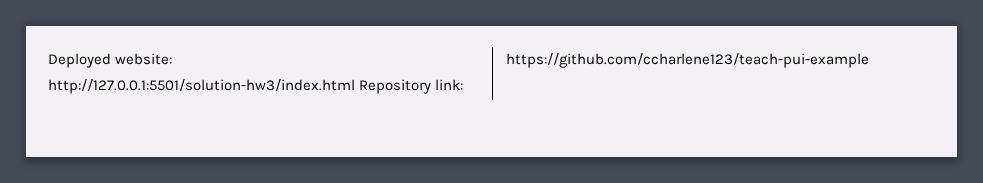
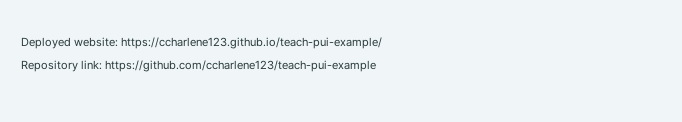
[48,79,355,94] http://127.0.0.1:5501/solution-hw3/index.html -> [121,37,383,49] https://ccharlene123.github.io/teach-pui-example/ //

